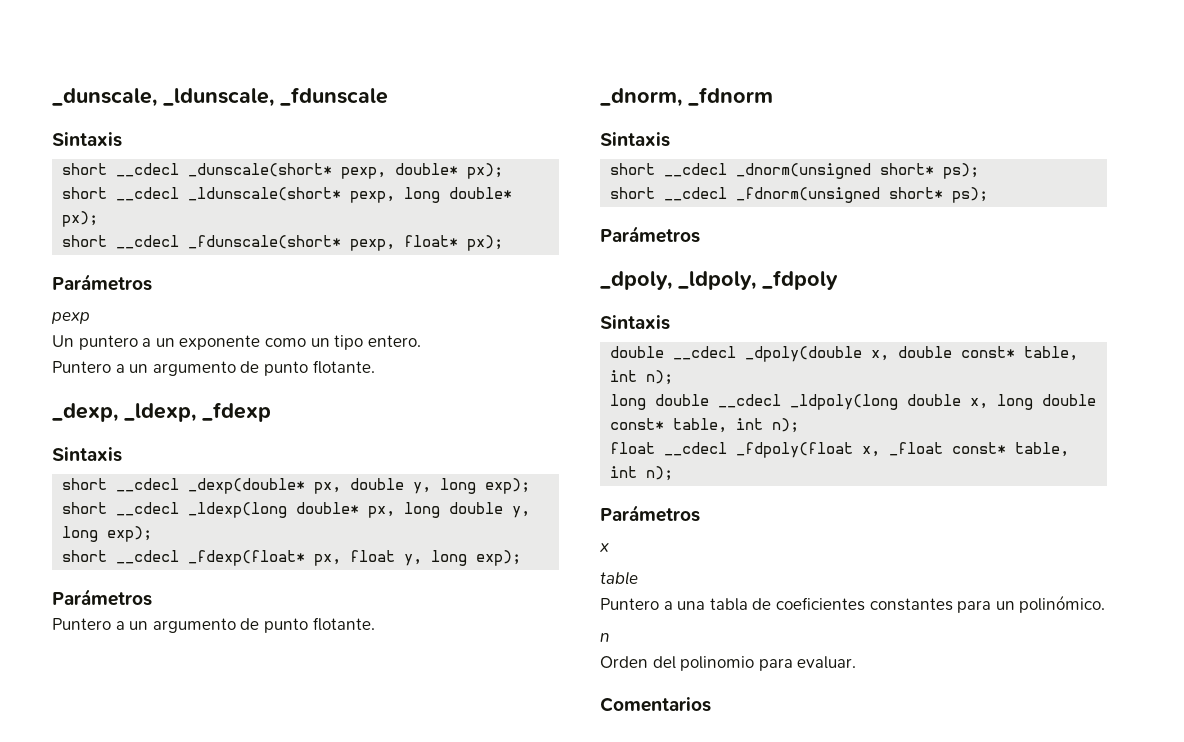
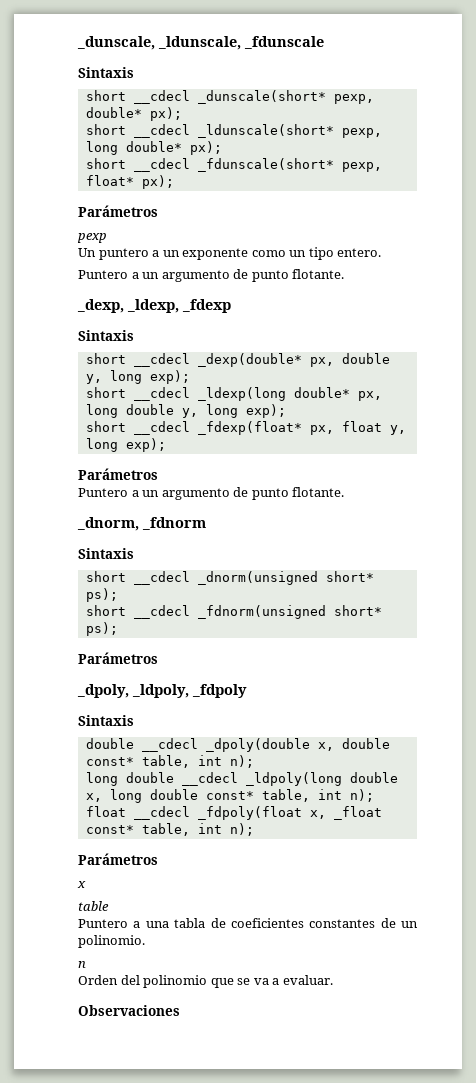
[957,595,1106,613] para un polinómico. -> [380,918,418,928] [78,935,145,948] de un polinomio.
[758,658,793,671] para -> [210,978,280,988] que se va a
[600,697,711,712] Comentarios -> [78,1005,180,1016] Observaciones

